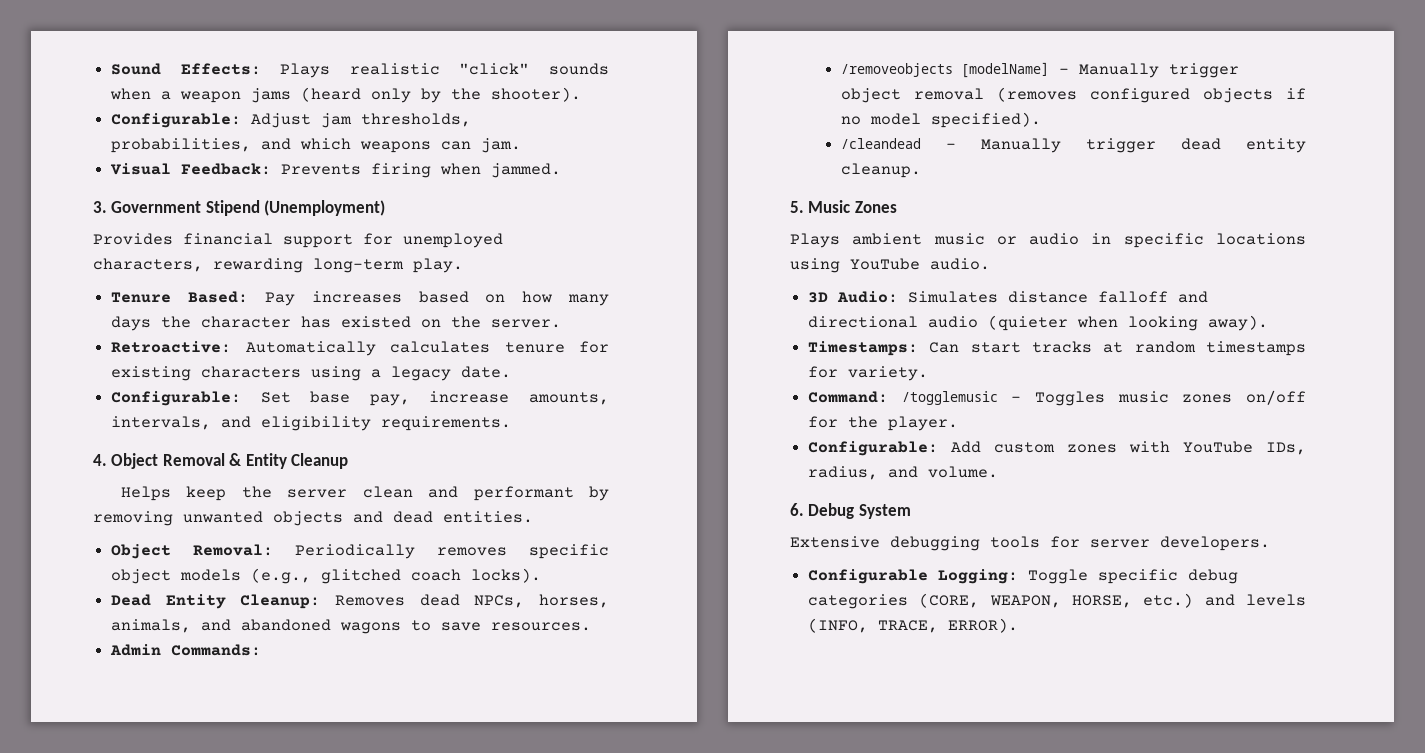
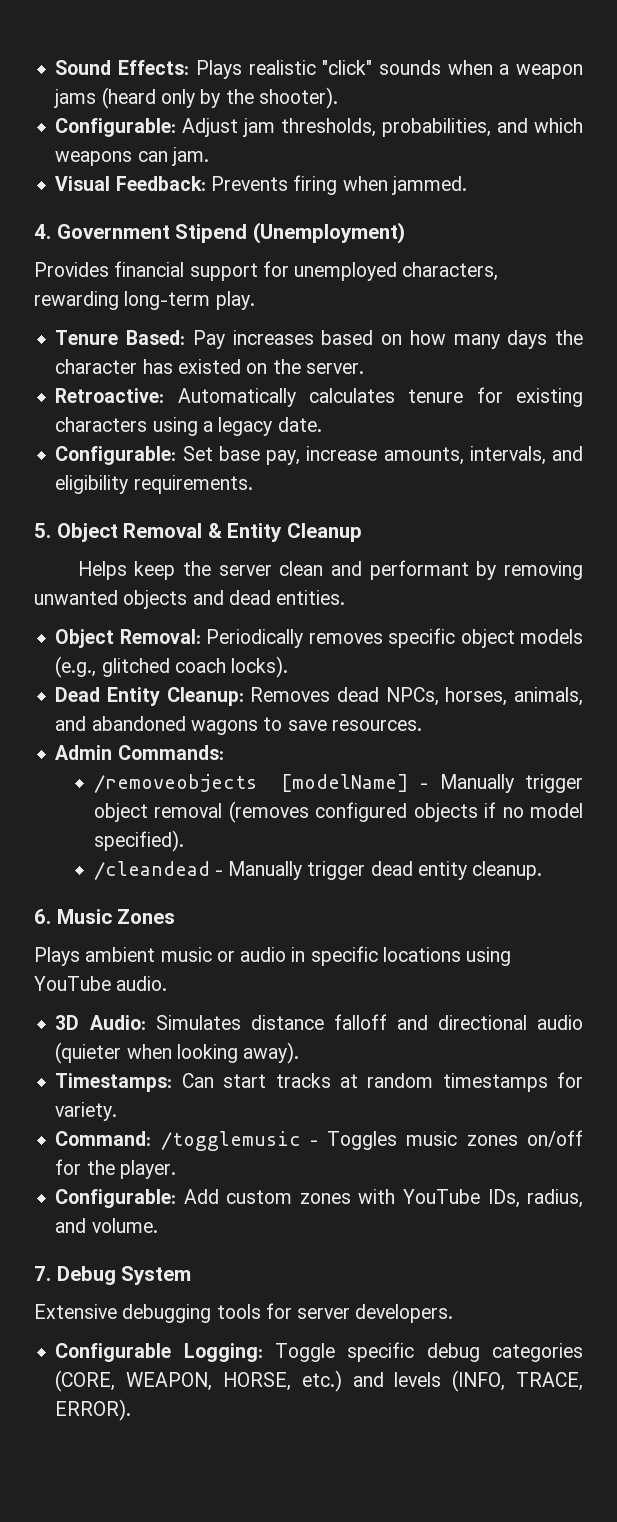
[93,201,107,213] 3. -> [34,224,51,239] 4.
[93,454,107,466] 4. -> [34,523,51,538] 5.
[790,201,804,213] 5. -> [34,909,51,924] 6.
[790,503,804,516] 6. -> [34,1266,51,1281] 7.

